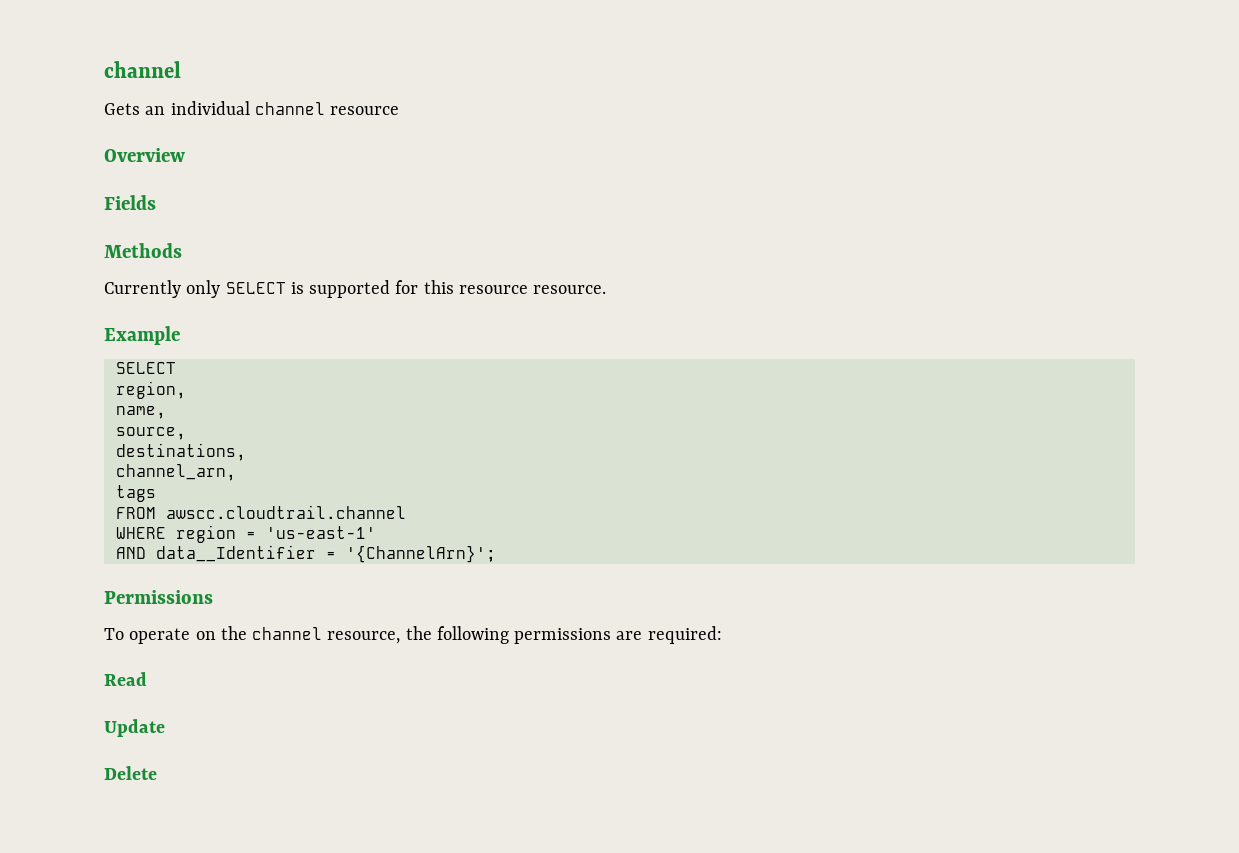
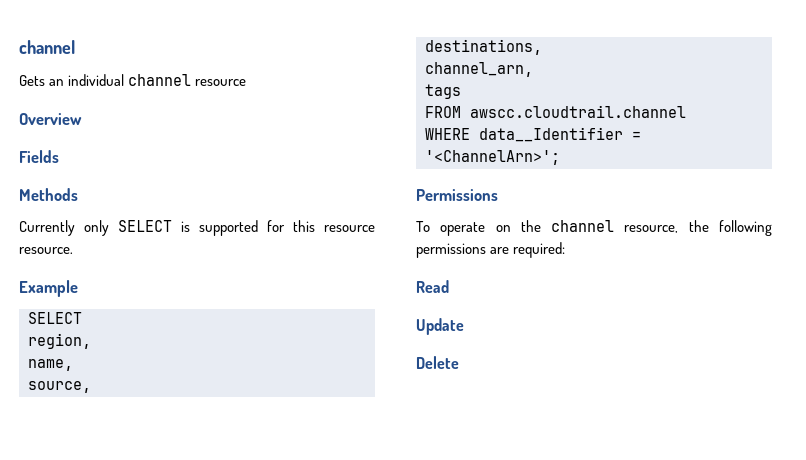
[175,525,376,543] [115,547,146,559] region = 'us-east-1' // AND -> (470, 134) none
[345,545,496,563] '{ChannelArn}'; -> [425,150,560,165] '<ChannelArn>';

